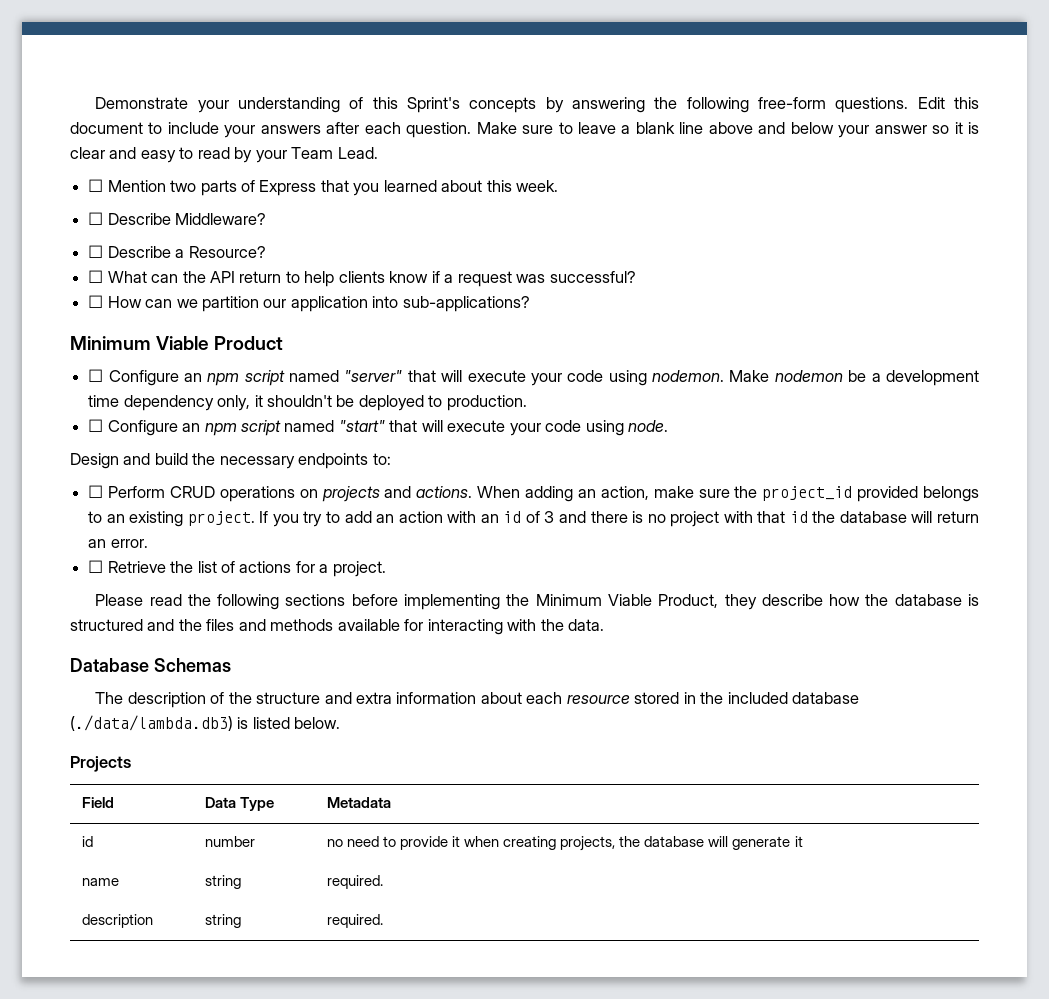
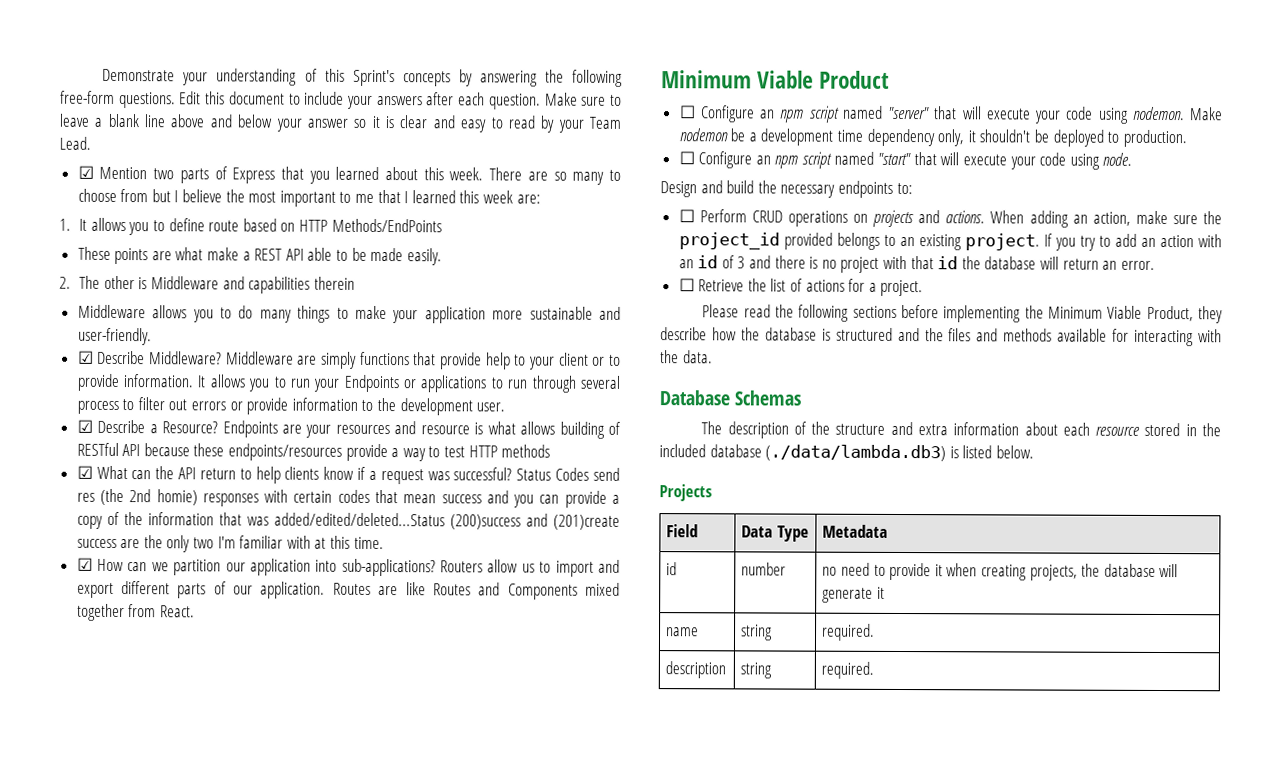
[88,179,104,192] ☐ -> [77,165,94,179] ☑
[88,212,267,225] [88,245,266,258] [88,270,104,283] // ☐ Describe Middleware? // ☐ Describe a Resource? // ☐ -> [489,167,621,185] [77,188,541,207] [59,217,442,236] [77,246,442,266] [59,275,355,294] [77,304,621,324] [77,327,152,346] [77,350,621,370] [76,373,621,393] [76,397,506,416] [76,419,621,439] [76,442,551,462] [76,465,93,479] There are so many to choose from but I believe the most important to me that I learned this week are: // 1. It allows you to define route based on HTTP Methods/EndPoints // These points are what make a REST API able to be made easily. // 2. The other is Middleware and capabilities therein // Middleware allows you to do many things to make your application more sustainable and user-friendly. // ☑ Describe Middleware? Middleware are simply functions that provide help to your client or to provide information. It allows you to run your Endpoints or applications to run through several process to filter out errors or provide information to the development user. // ☑ Describe a Resource? Endpoints are your resources and resource is what allows building of RESTful API because these endpoints/resources provide a way to test HTTP methods // ☑
[88,295,104,308] // ☐ -> [516,467,620,481] [76,488,620,508] [76,511,620,530] [76,535,384,553] [76,557,93,571] Status Codes send res (the 2nd homie) responses with certain codes that mean success and you can provide a copy of the information that was added/edited/deleted...Status (200)success and (201)create success are the only two I'm familiar with at this time. // ☑
(530, 304) none -> [440,559,620,577] [76,581,620,600] [76,603,195,622] Routers allow us to import and export different parts of our application. Routes are like Routes and Components mixed together from React.

